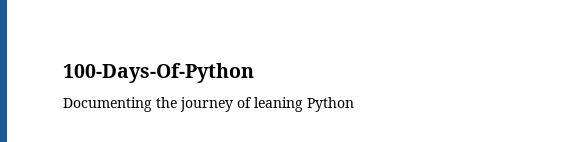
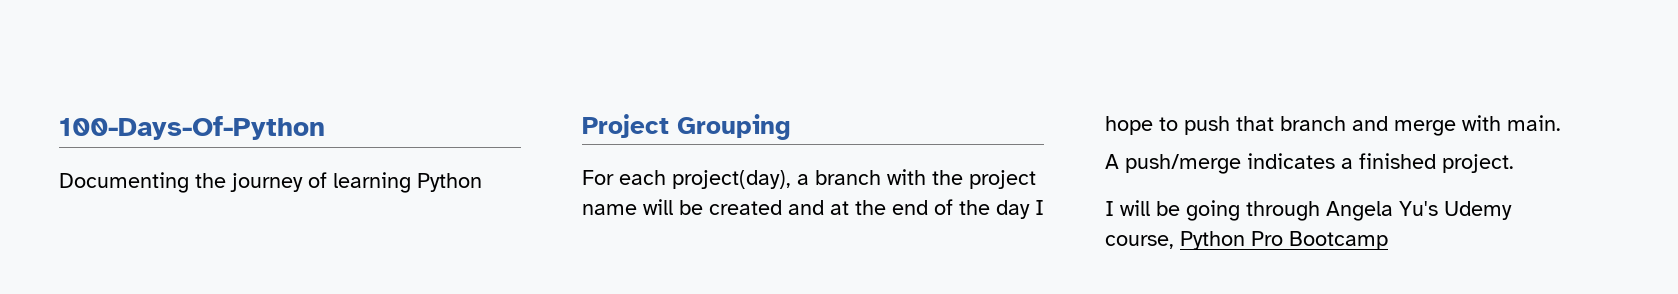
[254,97,354,112] leaning Python -> [333,172,482,193] [582,114,791,140] [582,169,1036,189] [582,199,1044,219] [1105,115,1561,136] [1105,153,1514,174] [1105,200,1512,221] [1105,231,1388,250] learning Python // Project Grouping // For each project(day), a branch with the project name will be created and at the end of the day I hope to push that branch and merge with main. // A push/merge indicates a finished project. // I will be going through Angela Yu's Udemy course, Python Pro Bootcamp

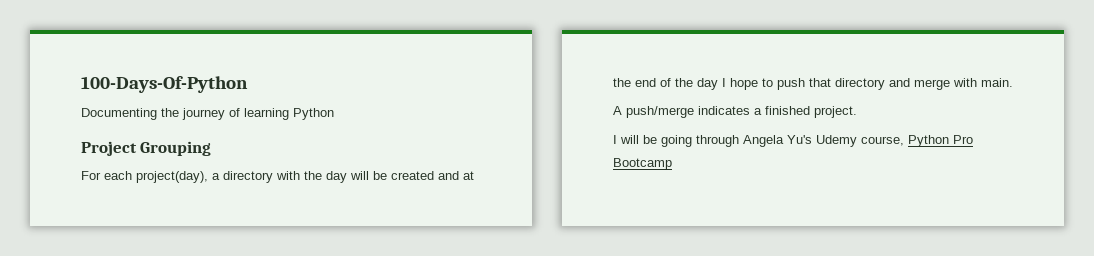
[815,170,881,185] branch -> [223,171,273,183] directory
[969,170,1036,189] [582,204,637,215] project name -> [326,171,347,183] day
[1280,116,1346,131] branch -> [835,78,885,90] directory

